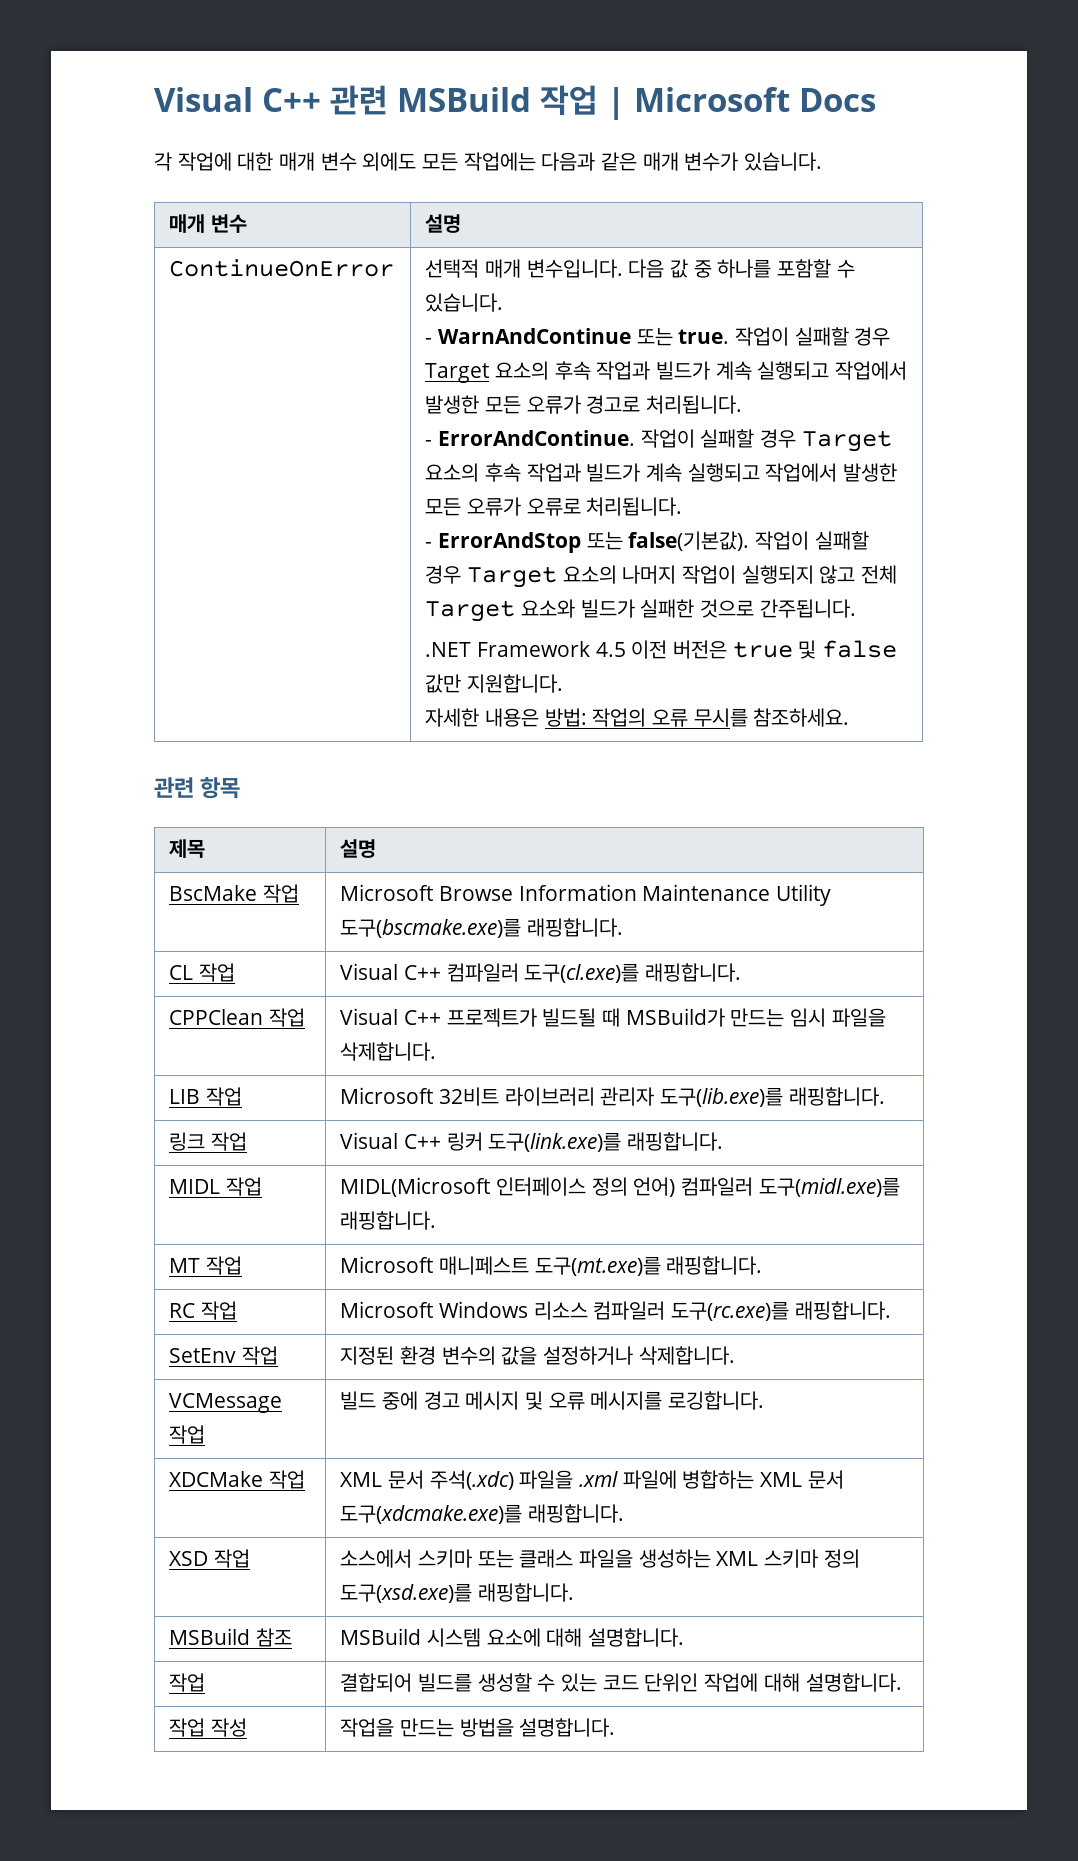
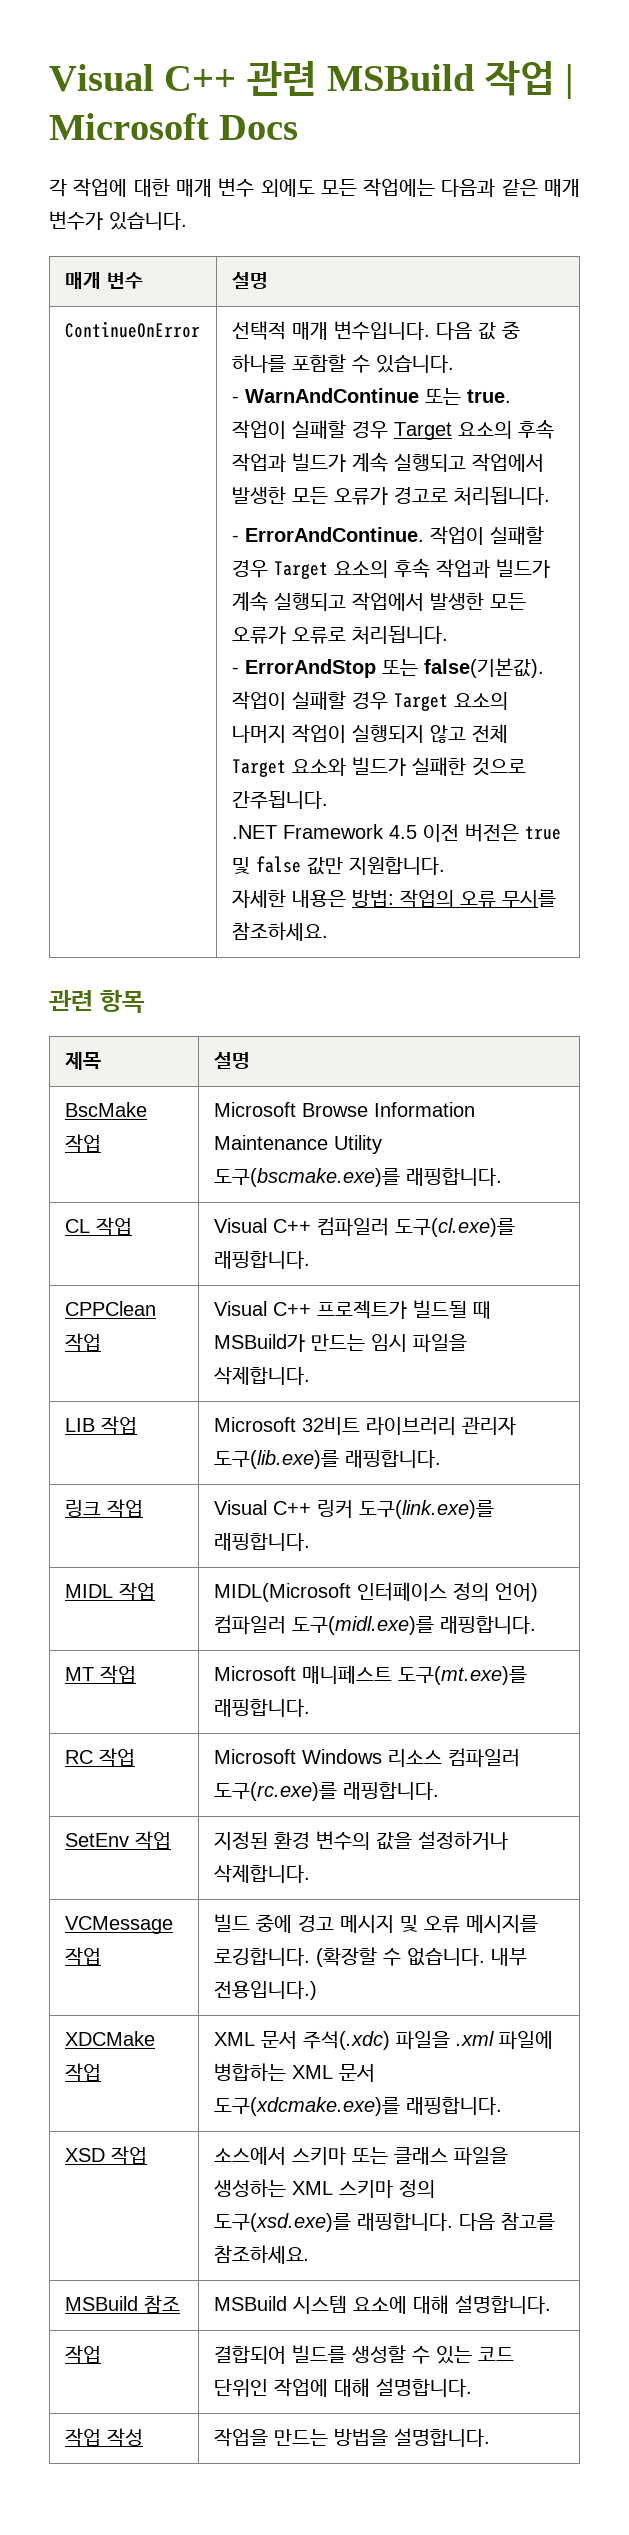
(765, 1400) none -> [315,1947,527,1967] [213,1981,317,2000] (확장할 수 없습니다. 내부 전용입니다.)
(575, 1592) none -> [458,2212,555,2231] [213,2245,310,2264] 다음 참고를 참조하세요.

